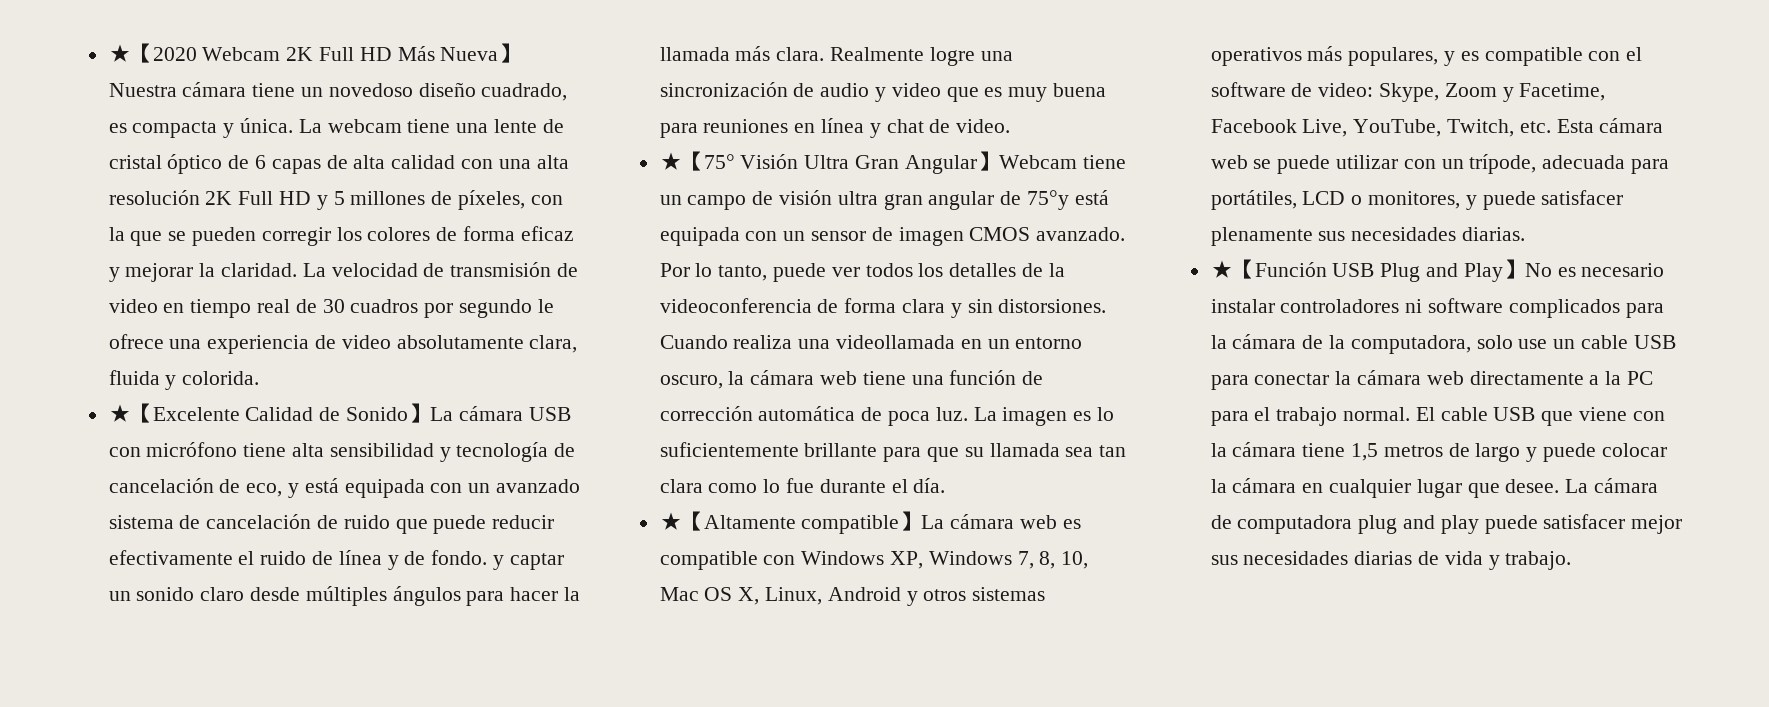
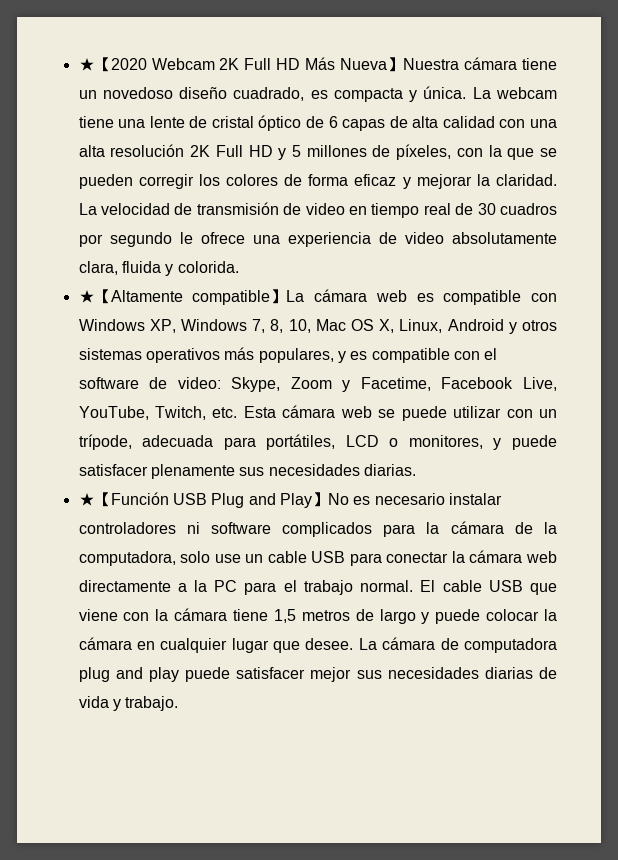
[108,403,571,423] [108,442,576,462] [108,478,581,498] [108,514,555,534] [108,550,564,570] [108,586,581,606] [659,46,1013,66] [659,82,1107,102] [659,118,1011,138] [659,151,1126,174] [659,190,1109,210] [659,227,1126,246] [659,263,1065,282] [659,298,1107,318] [659,335,1083,349] [659,370,1044,389] [659,406,1115,426] [659,442,1127,462] [659,478,946,493] // ★【Excelente Calidad de Sonido】La cámara USB con micrófono tiene alta sensibilidad y tecnología de cancelación de eco, y está equipada con un avanzado sistema de cancelación de ruido que puede reducir efectivamente el ruido de línea y de fondo. y captar un sonido claro desde múltiples ángulos para hacer la llamada más clara. Realmente logre una sincronización de audio y video que es muy buena para reuniones en línea y chat de video. // ★【75° Visión Ultra Gran Angular】Webcam tiene un campo de visión ultra gran angular de 75°y está equipada con un sensor de imagen CMOS avanzado. Por lo tanto, puede ver todos los detalles de la videoconferencia de forma clara y sin distorsiones. Cuando realiza una videollamada en un entorno oscuro, la cámara web tiene una función de corrección automática de poca luz. La imagen es lo suficientemente brillante para que su llamada sea tan clara como lo fue durante el día. -> (239, 267) none

